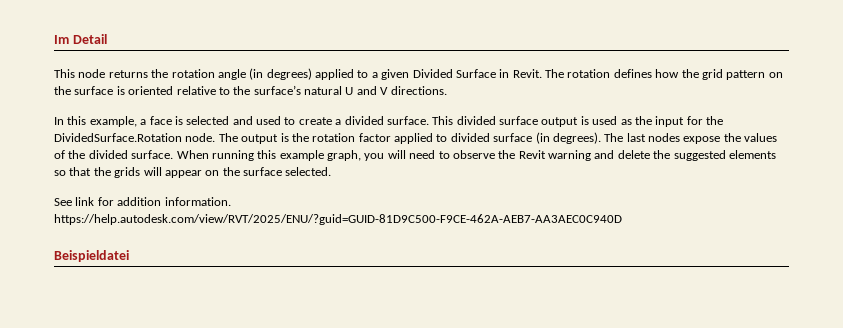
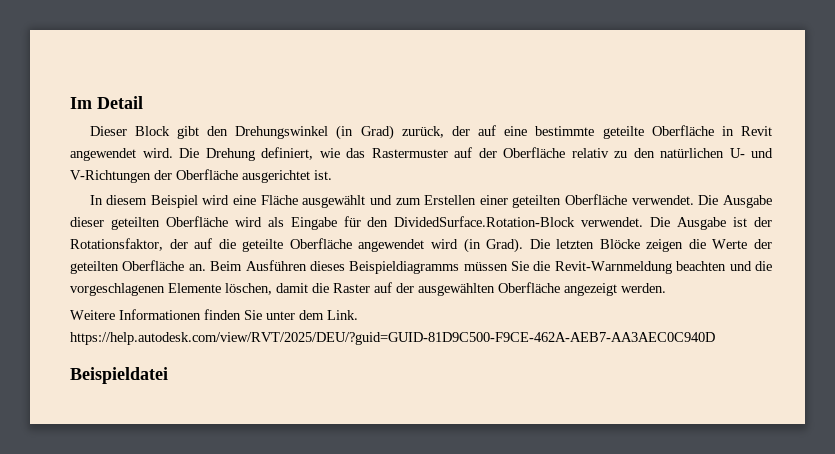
[54,68,783,80] [54,85,447,95] [54,116,723,127] [54,132,778,144] [54,150,776,161] [54,167,332,178] [54,197,231,206] [54,214,622,225] This node returns the rotation angle (in degrees) applied to a given Divided Surface in Revit. The rotation defines how the grid pattern on the surface is oriented relative to the surface’s natural U and V directions. // In this example, a face is selected and used to create a divided surface. This divided surface output is used as the input for the DividedSurface.Rotation node. The output is the rotation factor applied to divided surface (in degrees). The last nodes expose the values of the divided surface. When running this example graph, you will need to observe the Revit warning and delete the suggested elements so that the grids will appear on the surface selected. // See link for addition information. https://help.autodesk.com/view/RVT/2025/ENU/?guid=GUID-81D9C500-F9CE-462A-AEB7-AA3AEC0C940D -> [89,125,772,140] [70,147,773,161] [70,169,332,183] [89,194,772,208] [70,216,772,230] [70,238,772,253] [70,260,772,274] [70,282,666,296] [70,309,358,320] [70,332,715,345] Dieser Block gibt den Drehungswinkel (in Grad) zurück, der auf eine bestimmte geteilte Oberfläche in Revit angewendet wird. Die Drehung definiert, wie das Rastermuster auf der Oberfläche relativ zu den natürlichen U- und V-Richtungen der Oberfläche ausgerichtet ist. // In diesem Beispiel wird eine Fläche ausgewählt und zum Erstellen einer geteilten Oberfläche verwendet. Die Ausgabe dieser geteilten Oberfläche wird als Eingabe für den DividedSurface.Rotation-Block verwendet. Die Ausgabe ist der Rotationsfaktor, der auf die geteilte Oberfläche angewendet wird (in Grad). Die letzten Blöcke zeigen die Werte der geteilten Oberfläche an. Beim Ausführen dieses Beispieldiagramms müssen Sie die Revit-Warnmeldung beachten und die vorgeschlagenen Elemente löschen, damit die Raster auf der ausgewählten Oberfläche angezeigt werden. // Weitere Informationen finden Sie unter dem Link. https://help.autodesk.com/view/RVT/2025/DEU/?guid=GUID-81D9C500-F9CE-462A-AEB7-AA3AEC0C940D

